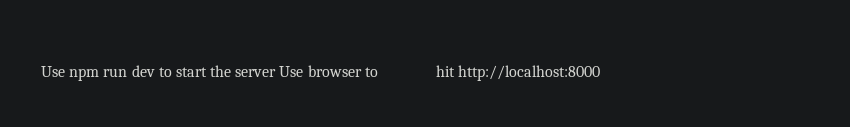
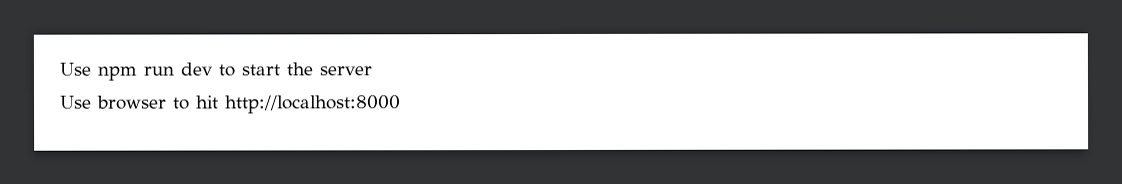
(277, 73) none -> (372, 71) //

